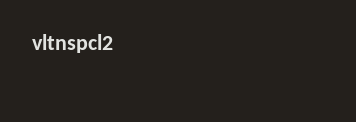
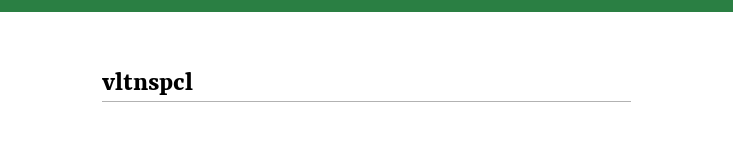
[32,34,113,53] vltnspcl2 -> [102,72,193,95] vltnspcl

